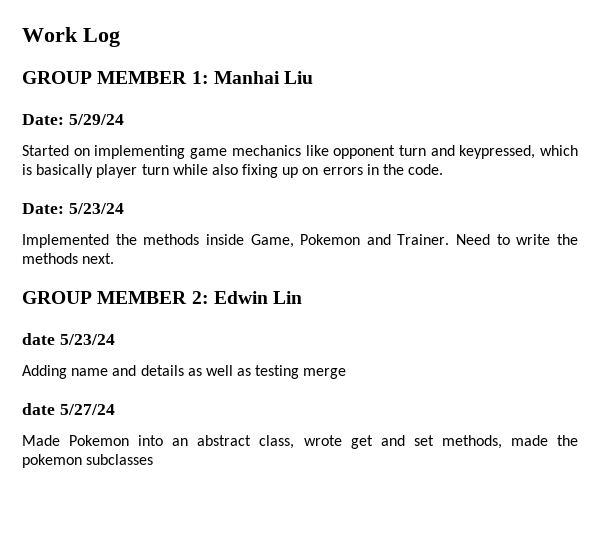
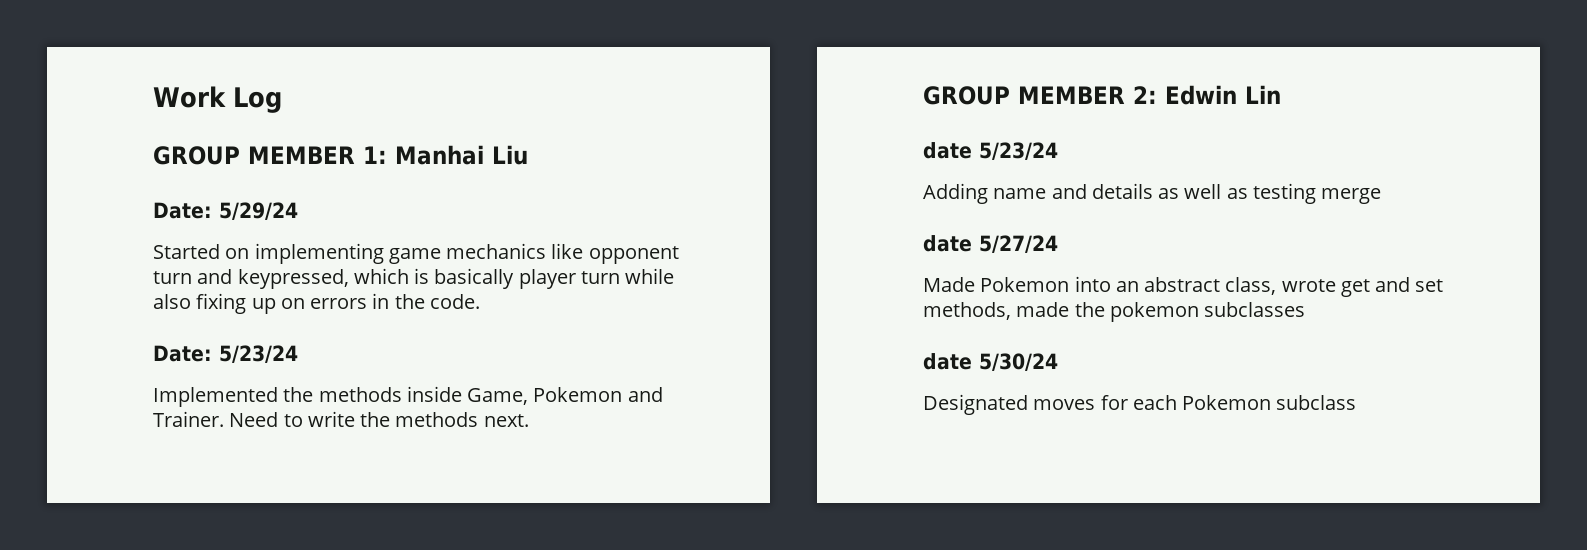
(154, 459) none -> [923,353,1058,371] [923,394,1357,415] // date 5/30/24 // Designated moves for each Pokemon subclass

